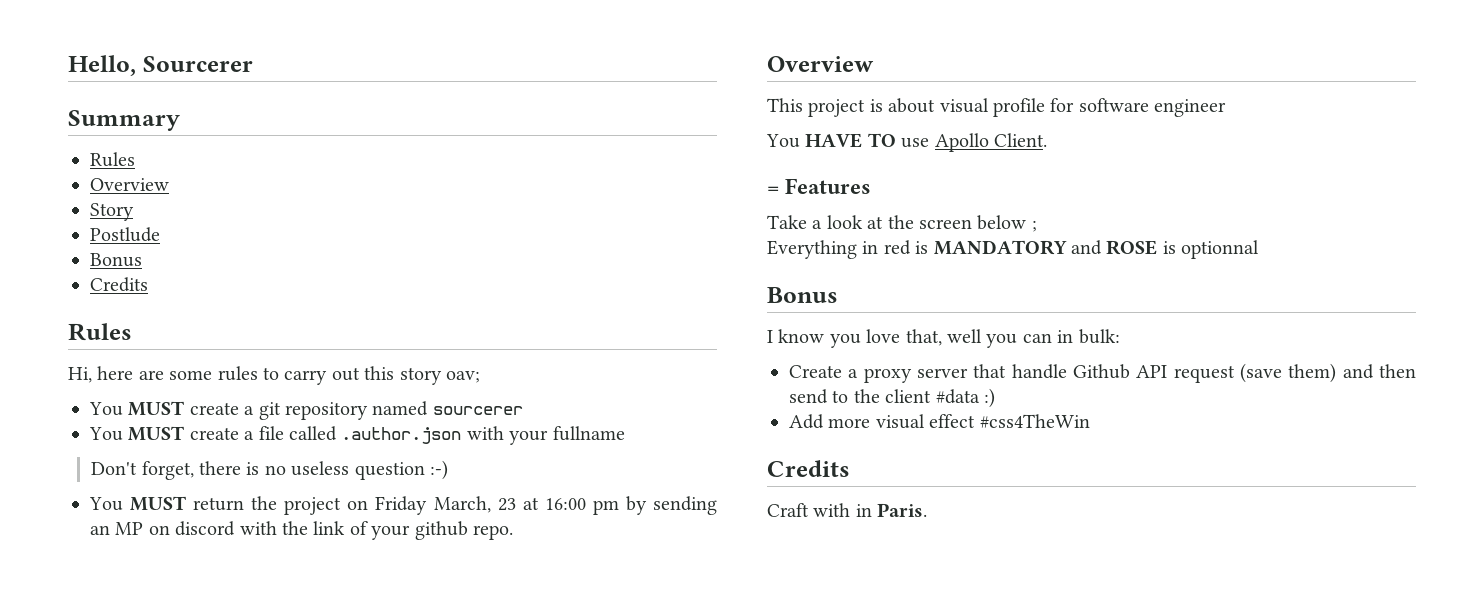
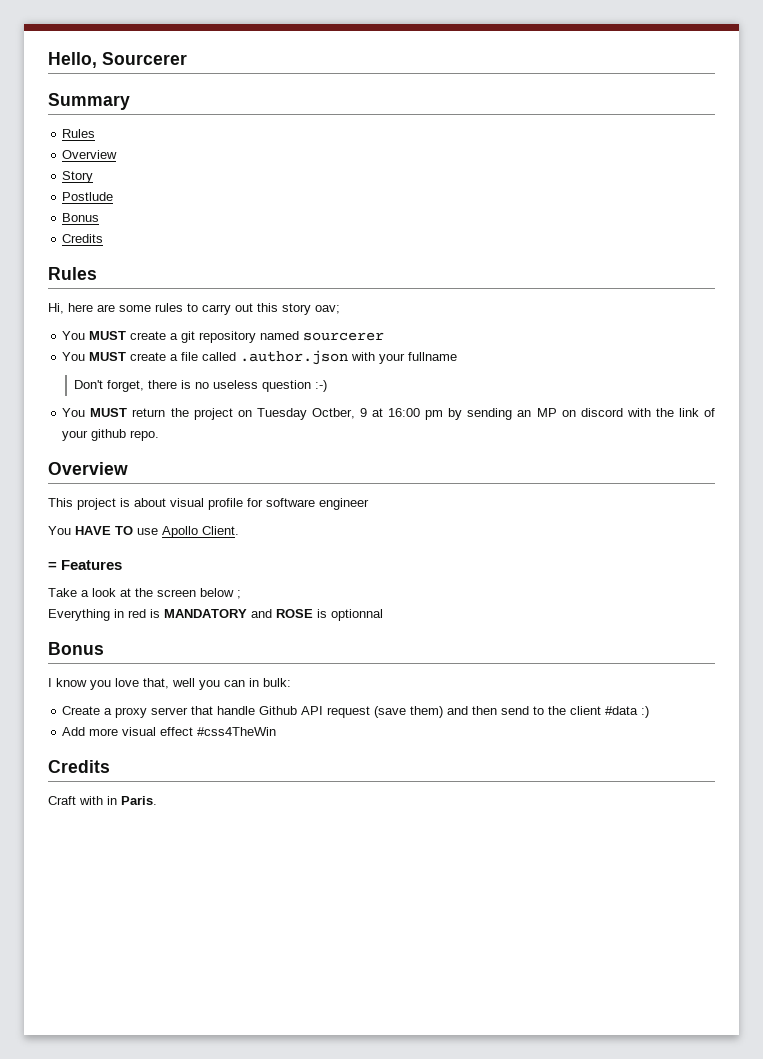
[375,496,516,515] Friday March, 23 -> [256,408,367,420] Tuesday Octber, 9

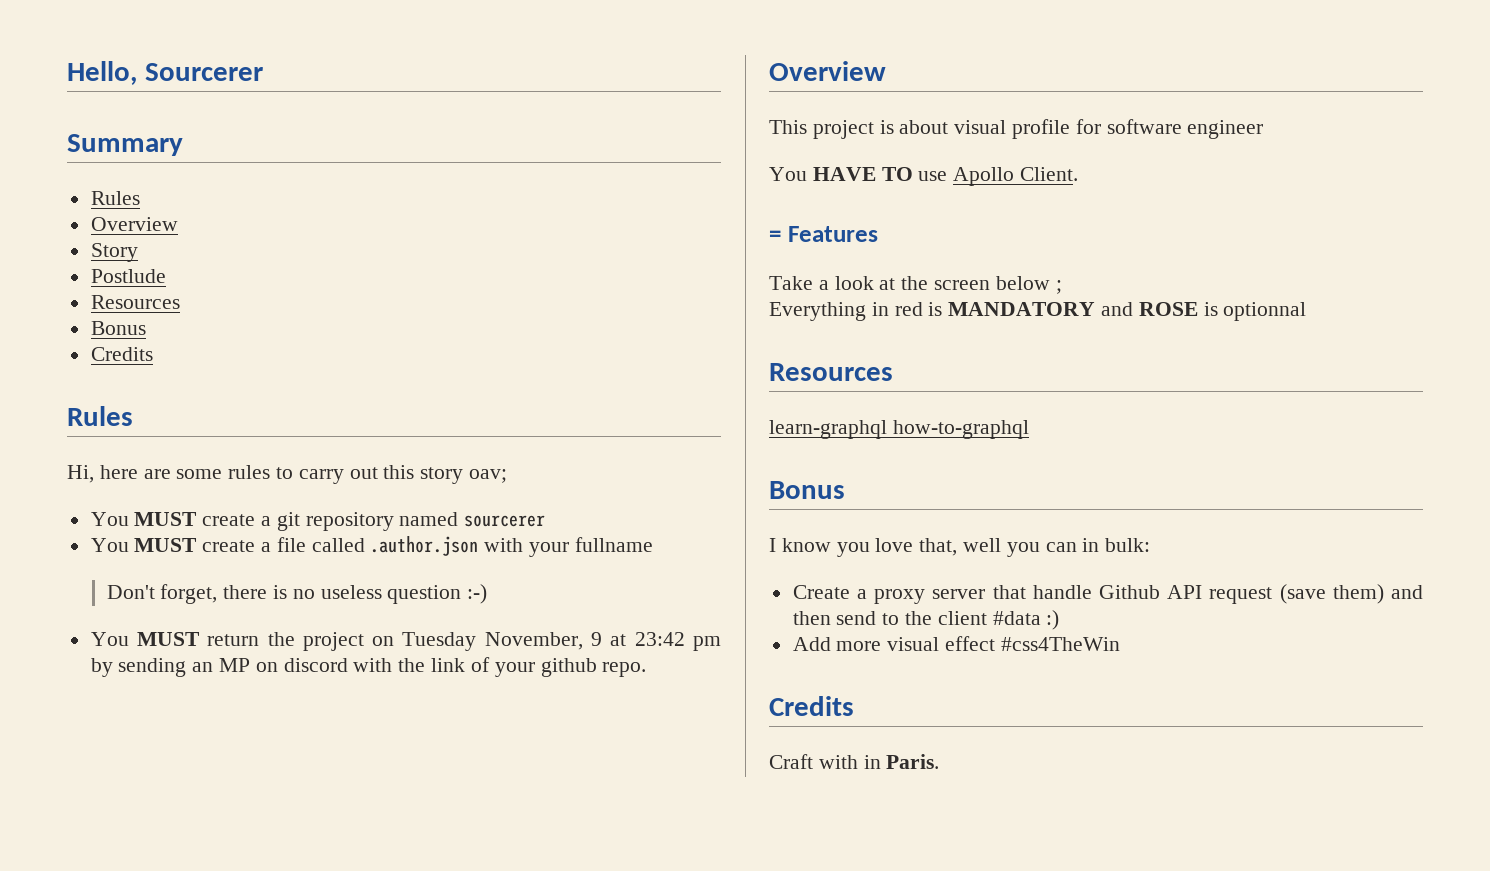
(114, 196) none -> [90,295,180,309] // Resources
[311,408,355,419] Octber, -> [484,632,583,650] November,
[388,408,421,417] 16:00 -> [634,632,685,646] 23:42
(383, 615) none -> [769,363,893,381] [769,420,1029,439] // Resources // learn-graphql how-to-graphql

